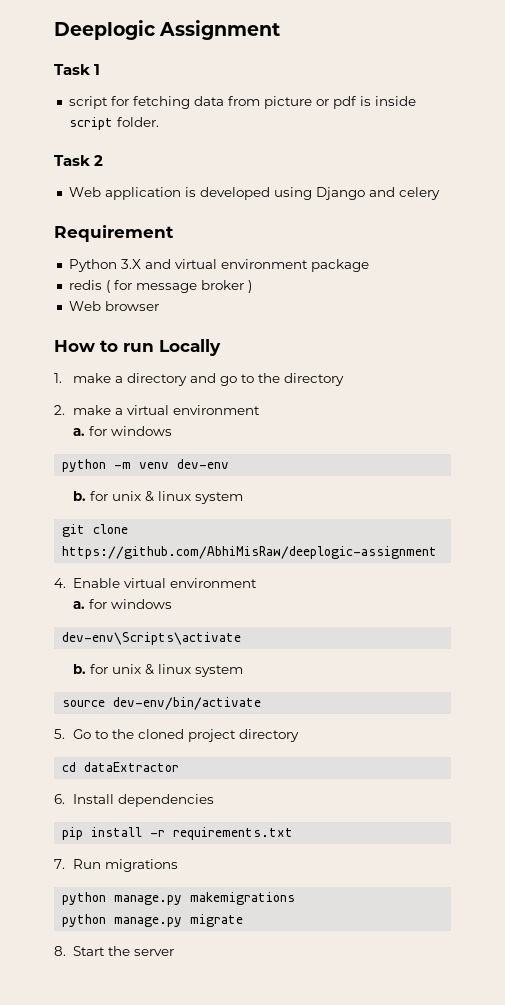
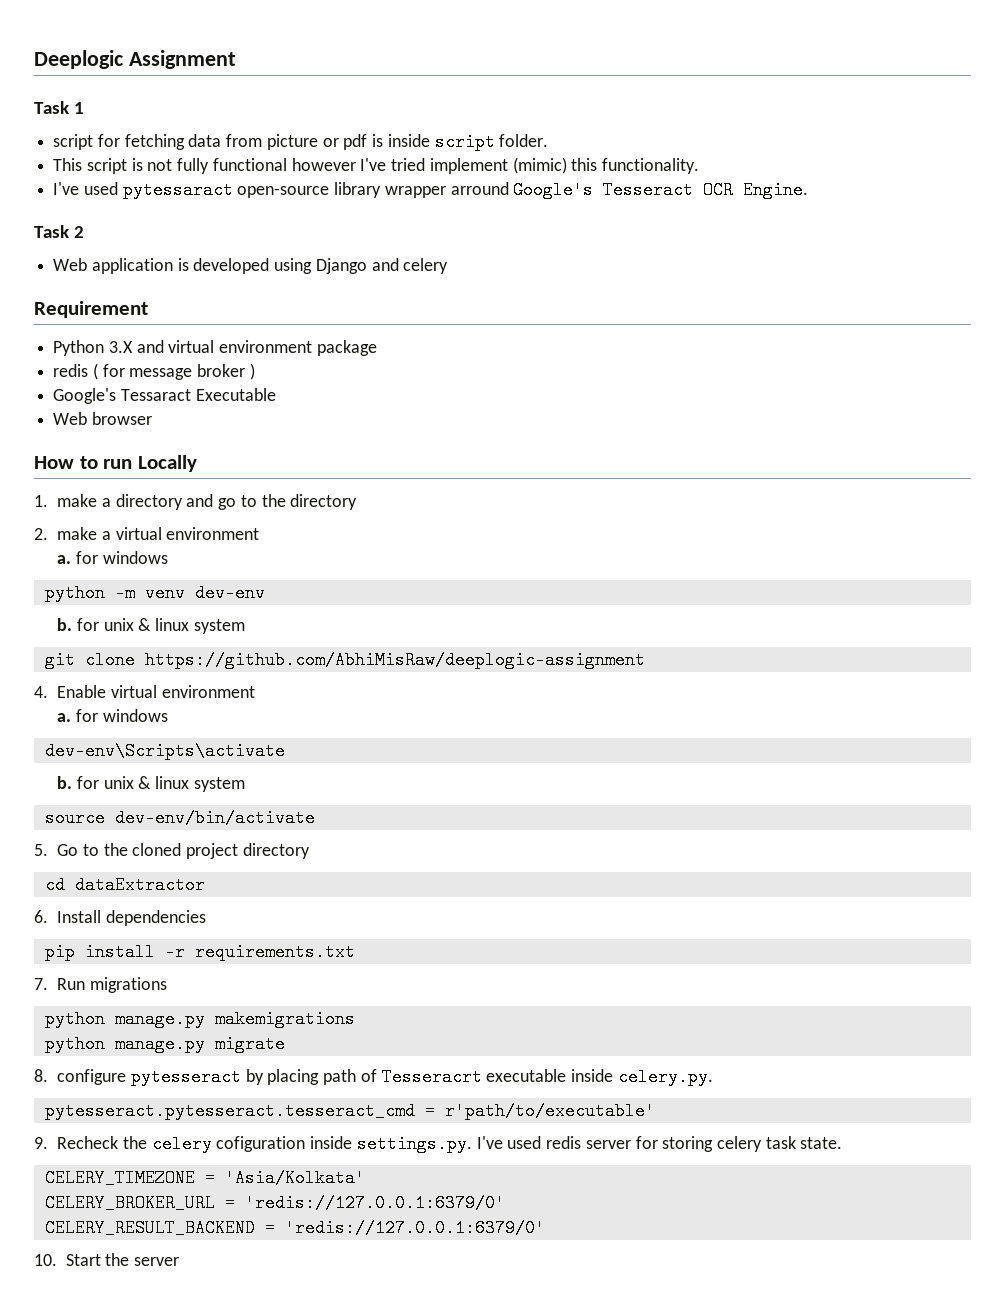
(159, 122) none -> [53,157,699,174] [53,181,809,199] // This script is not fully functional however I've tried implement (mimic) this functionality. // I've used pytessaract open-source library wrapper arround Google's Tesseract OCR Engine.
(252, 286) none -> [53,388,276,404] // Google's Tessaract Executable
(66, 951) none -> [57,1068,713,1086] [44,1102,655,1120] [34,1135,843,1153] [44,1169,365,1187] [44,1194,505,1212] [44,1219,545,1237] [34,1254,57,1266] configure pytesseract by placing path of Tesseracrt executable inside celery.py. // pytesseract.pytesseract.tesseract_cmd = r'path/to/executable' // 9. Recheck the celery cofiguration inside settings.py. I've used redis server for storing celery task state. // CELERY_TIMEZONE = 'Asia/Kolkata' // CELERY_BROKER_URL = 'redis://127.0.0.1:6379/0' // CELERY_RESULT_BACKEND = 'redis://127.0.0.1:6379/0' // 10.

